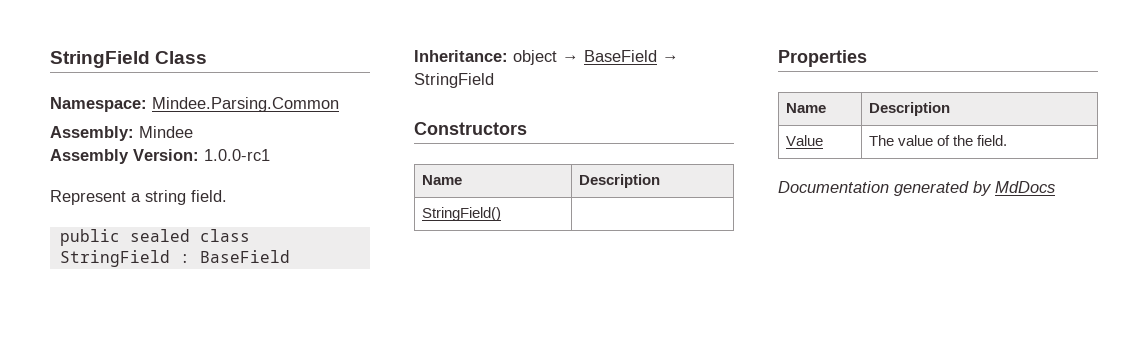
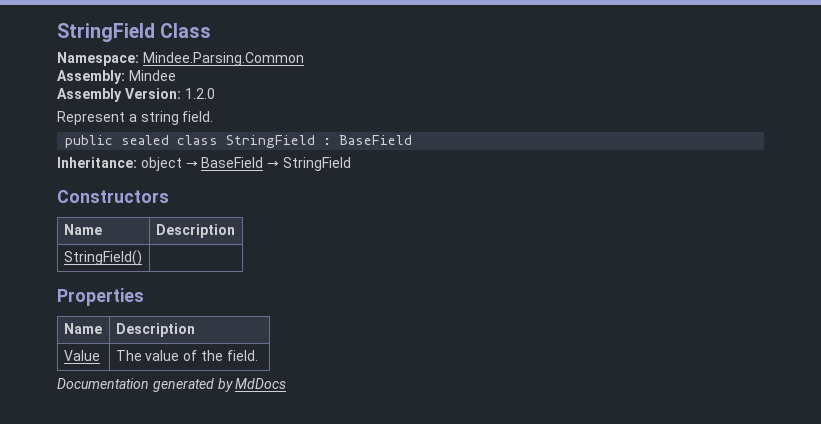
[204,149,270,161] 1.0.0-rc1 -> [184,88,215,99] 1.2.0

